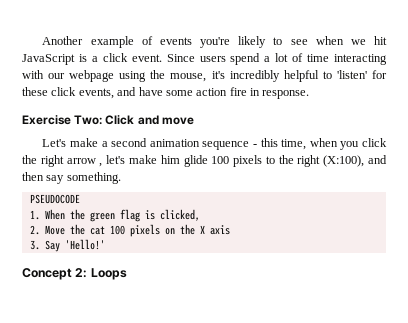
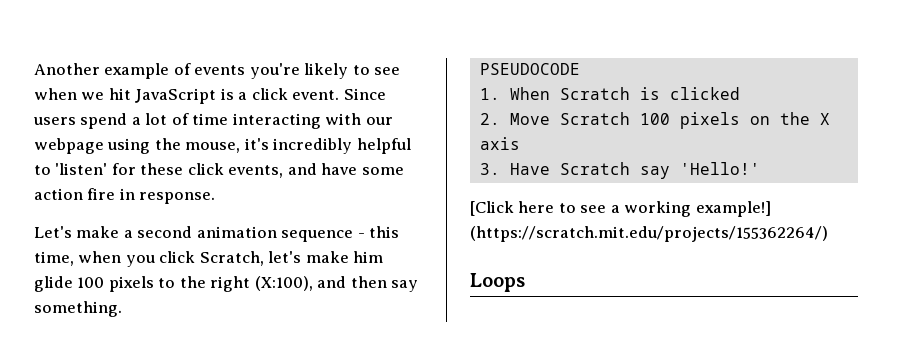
[22,115,194,125] // Exercise Two: Click and move -> (216, 198) none
[22,155,103,167] the right arrow , -> [199,251,264,266] Scratch,
[69,209,200,222] the green flag is clicked, -> [559,87,740,100] Scratch is clicked
[69,224,105,235] the cat -> [559,112,630,125] Scratch
[44,239,105,252] [22,268,88,280] Say 'Hello!' // Concept 2: -> [509,162,760,179] [470,201,771,217] [470,226,828,242] Have Scratch say 'Hello!' // [Click here to see a working example!] (https://scratch.mit.edu/projects/155362264/) //

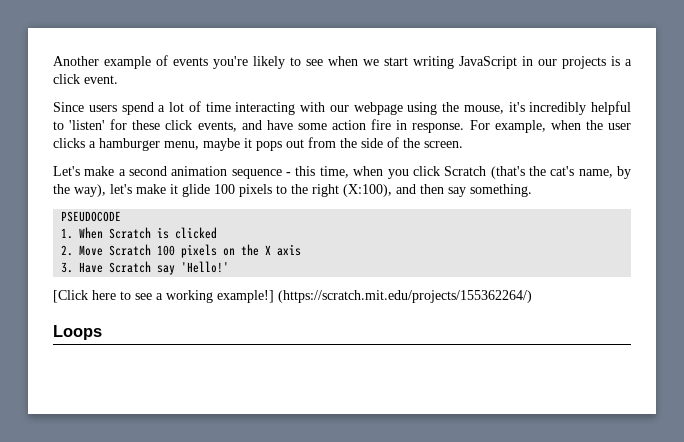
[108,88,217,104] hit JavaScript -> [384,56,606,69] start writing JavaScript in our projects
(340, 95) none -> (118, 79) //
(216, 198) none -> [469,120,632,133] [53,137,463,151] For example, when the user clicks a hamburger menu, maybe it pops out from the side of the screen.
[199,251,264,266] Scratch, -> [444,166,632,179] [53,184,106,197] Scratch (that's the cat's name, by the way),
[353,251,384,263] him -> [170,184,178,194] it

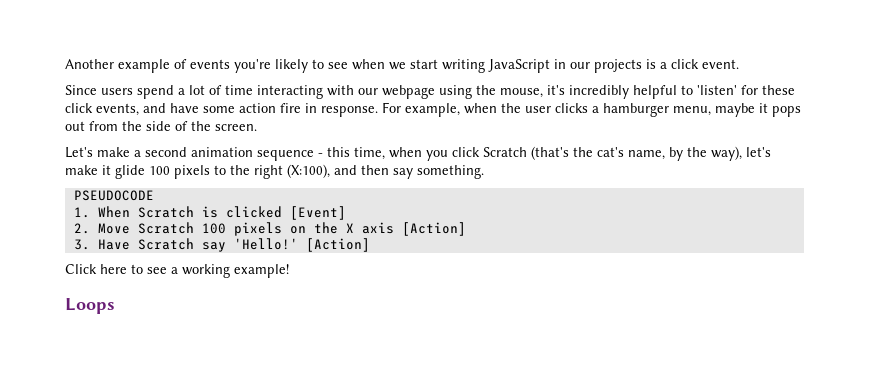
(218, 233) none -> [289,206,346,220] [Event]
(302, 250) none -> [401,222,466,236] [Action]
[53,290,88,303] // [Click -> [305,238,370,252] [65,264,97,274] [Action] // Click
[217,290,532,303] example!] (https://scratch.mit.edu/projects/155362264/) -> [234,264,289,278] example!

